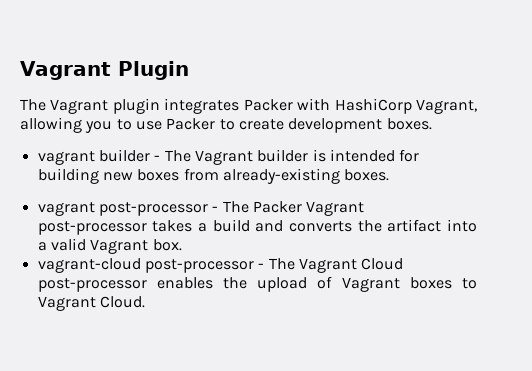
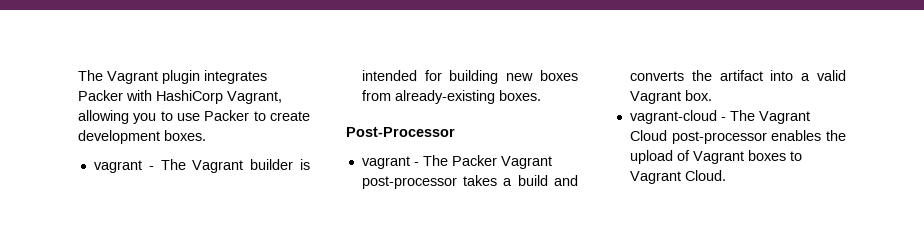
[20,61,189,80] Vagrant Plugin // -> (78, 75) none
[98,149,150,162] builder -> (142, 166) none
[37,202,208,216] // vagrant post-processor -> [346,127,455,137] [361,156,410,169] // Post-Processor // vagrant
[144,259,254,273] post-processor -> (717, 117) none

